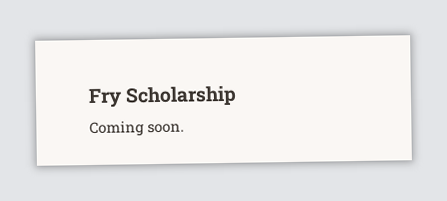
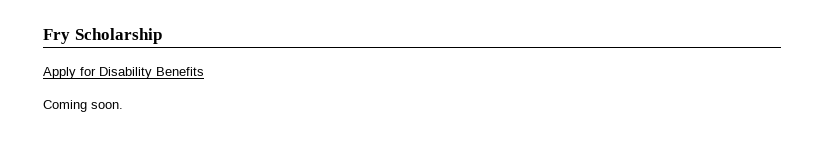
(238, 96) none -> [43,67,204,79] // Apply for Disability Benefits

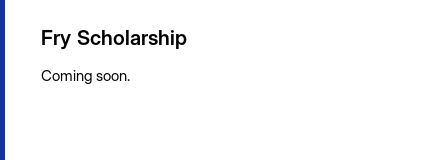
[43,67,204,79] // Apply for Disability Benefits -> (187, 39) none

